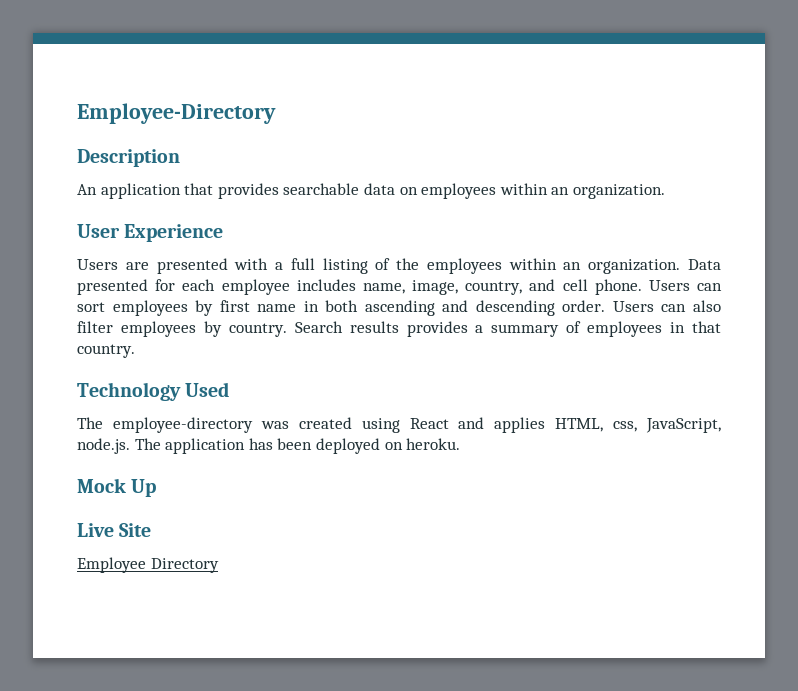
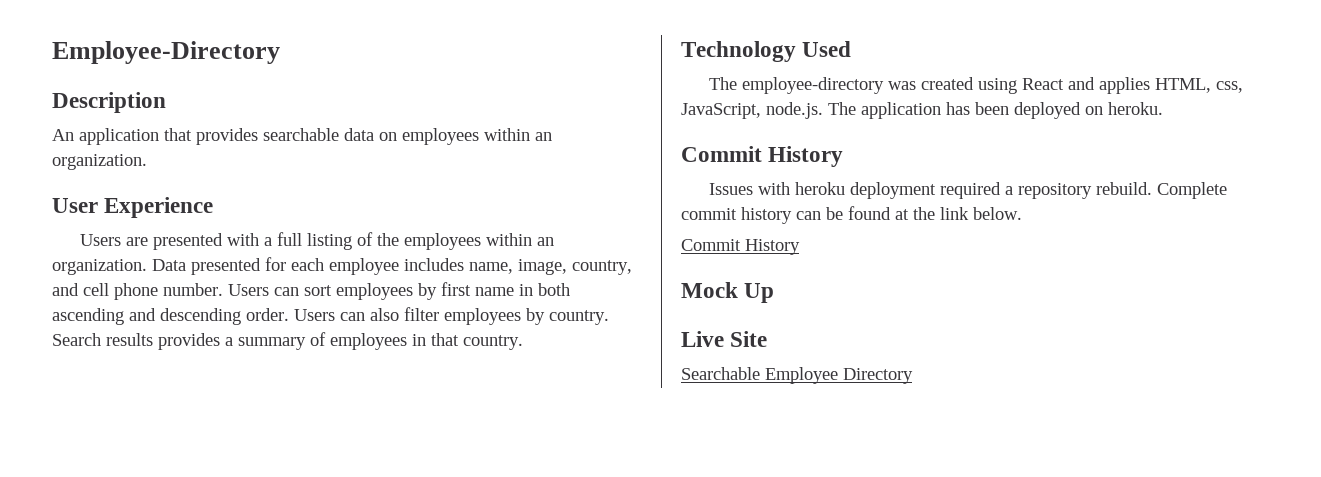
[594,279,642,295] phone. -> [114,283,223,300] phone number.
(461, 444) none -> [681,146,844,167] [708,182,1227,199] [681,206,1022,224] [681,239,800,255] // Commit History // Issues with heroku deployment required a repository rebuild. Complete commit history can be found at the link below. // Commit History
(152, 530) none -> [681,367,760,380] Searchable

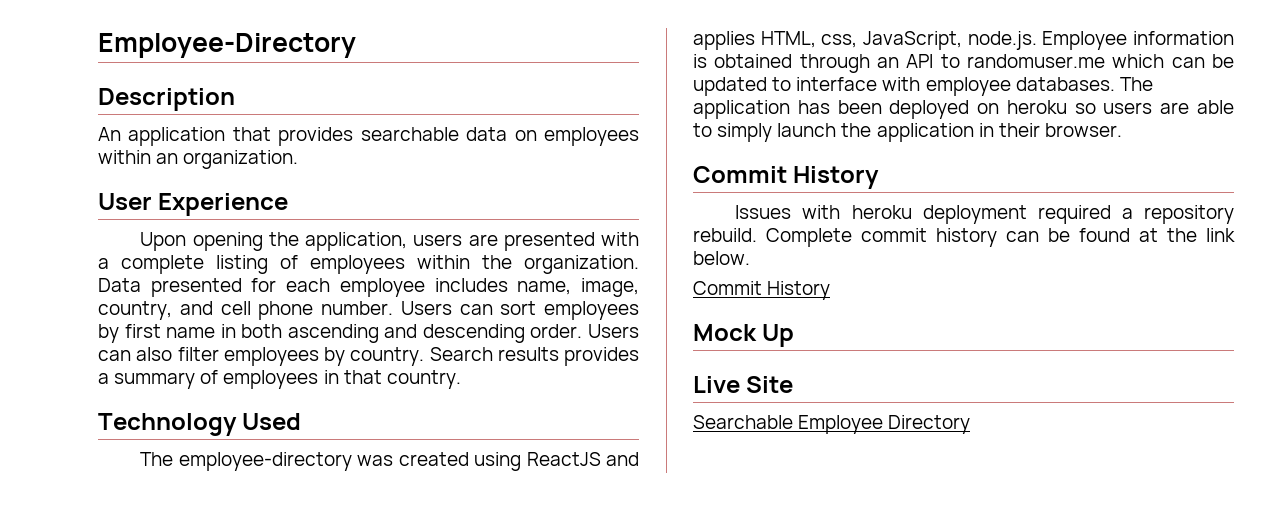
[79,234,121,246] Users -> [140,232,463,251] Upon opening the application, users
[276,232,302,246] full -> [121,255,204,274] complete
[376,233,554,250] the employees within an -> [310,255,512,274] employees within the
[1021,78,1064,90] React -> [526,452,601,466] ReactJS
(823, 110) none -> [1042,31,1234,50] [693,54,1234,73] [693,77,1115,96] Employee information is obtained through an API to randomuser.me which can be updated to interface with employee databases.
[1108,102,1163,115] heroku. -> [1006,100,1234,114] [693,123,1122,142] heroku so users are able to simply launch the application in their browser.

